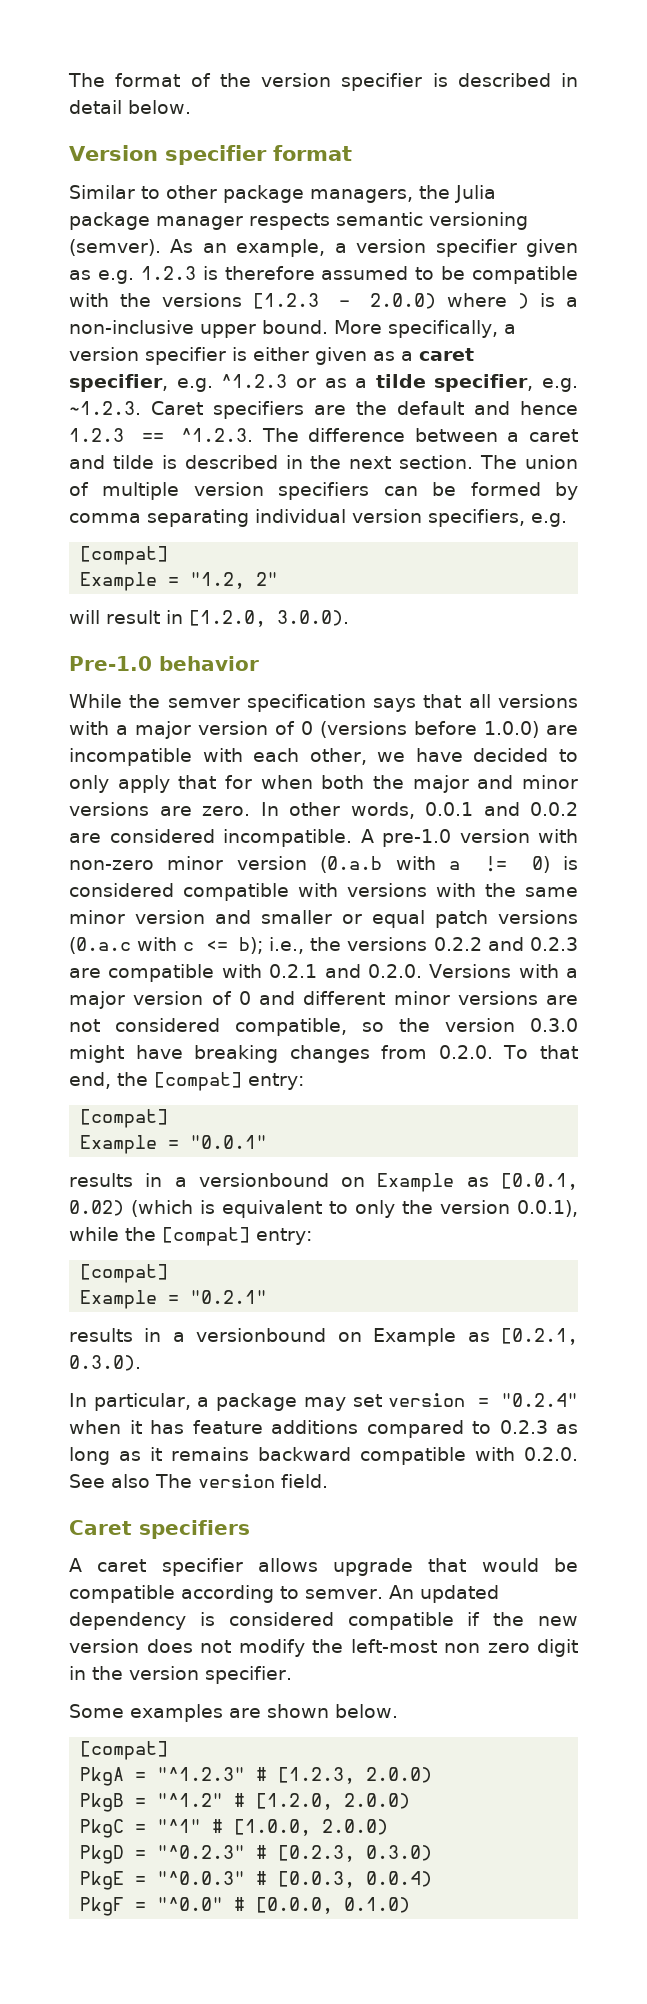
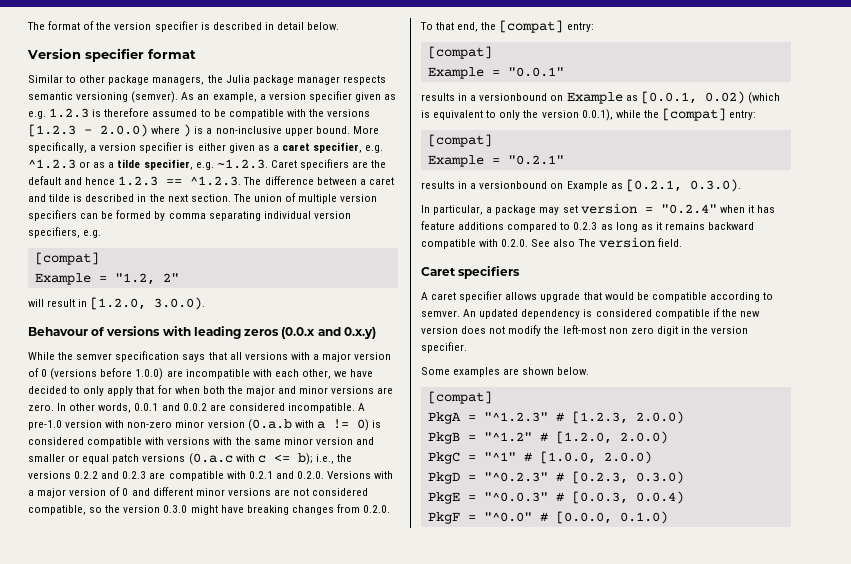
[69,656,259,671] Pre-1.0 behavior -> [28,326,376,339] Behavour of versions with leading zeros (0.0.x and 0.x.y)

